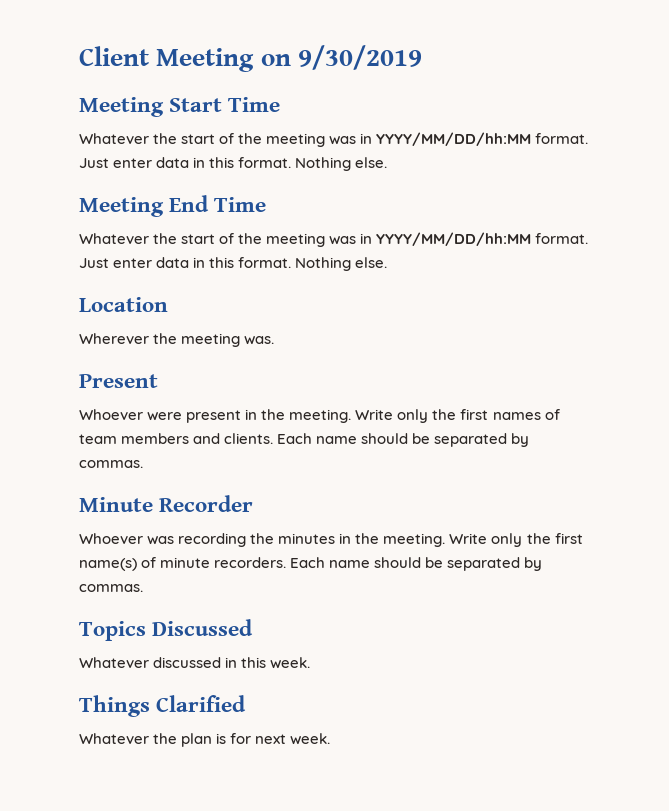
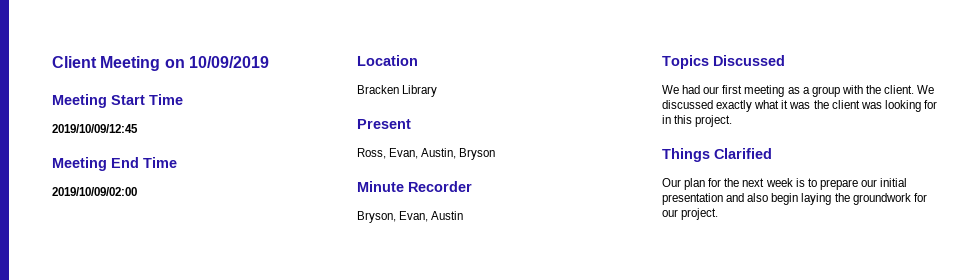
[297,45,422,70] 9/30/2019 -> [188,56,269,68] 10/09/2019
[79,132,589,147] [79,157,388,171] [79,195,267,217] [79,232,589,247] [79,257,388,271] [79,297,168,312] [79,333,275,347] [79,374,158,388] [79,409,560,423] [79,433,530,447] [79,460,143,468] [79,495,254,512] [79,533,583,547] [79,557,543,571] [79,584,143,592] [79,619,254,641] [79,657,311,669] Whatever the start of the meeting was in YYYY/MM/DD/hh:MM format. Just enter data in this format. Nothing else. // Meeting End Time // Whatever the start of the meeting was in YYYY/MM/DD/hh:MM format. Just enter data in this format. Nothing else. // Location // Wherever the meeting was. // Present // Whoever were present in the meeting. Write only the first names of team members and clients. Each name should be separated by commas. // Minute Recorder // Whoever was recording the minutes in the meeting. Write only the first name(s) of minute recorders. Each name should be separated by commas. // Topics Discussed // Whatever discussed in this week. -> [52,124,138,133] [52,157,177,171] [52,187,137,196] [357,55,418,66] [357,85,438,97] [357,119,411,129] [357,148,496,160] [357,181,472,192] [357,211,464,223] [662,55,785,69] [662,85,935,97] [662,100,937,112] [662,115,733,127] 2019/10/09/12:45 // Meeting End Time // 2019/10/09/02:00 // Location // Bracken Library // Present // Ross, Evan, Austin, Bryson // Minute Recorder // Bryson, Evan, Austin // Topics Discussed // We had our first meeting as a group with the client. We discussed exactly what it was the client was looking for in this project.
[79,733,331,747] Whatever the plan is for next week. -> [662,178,908,190] [662,193,927,205] [662,208,719,220] Our plan for the next week is to prepare our initial presentation and also begin laying the groundwork for our project.

